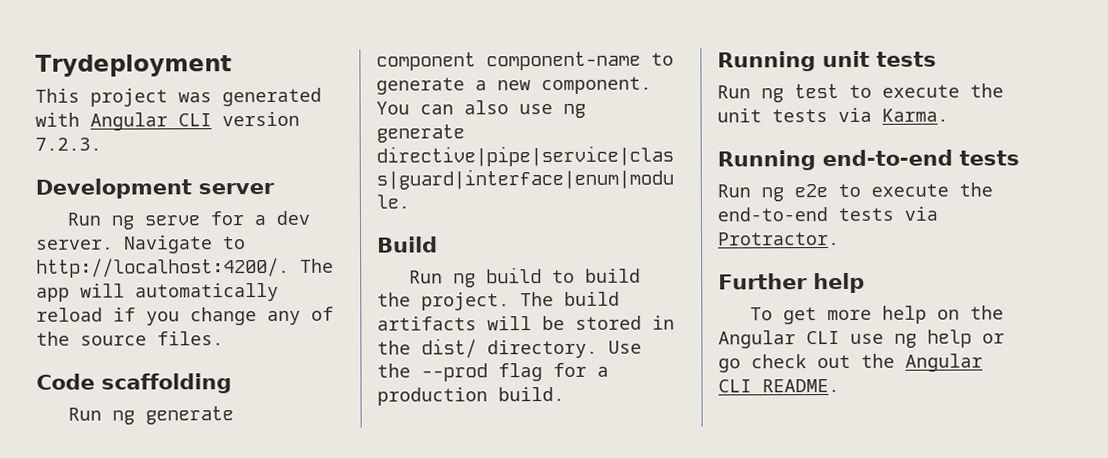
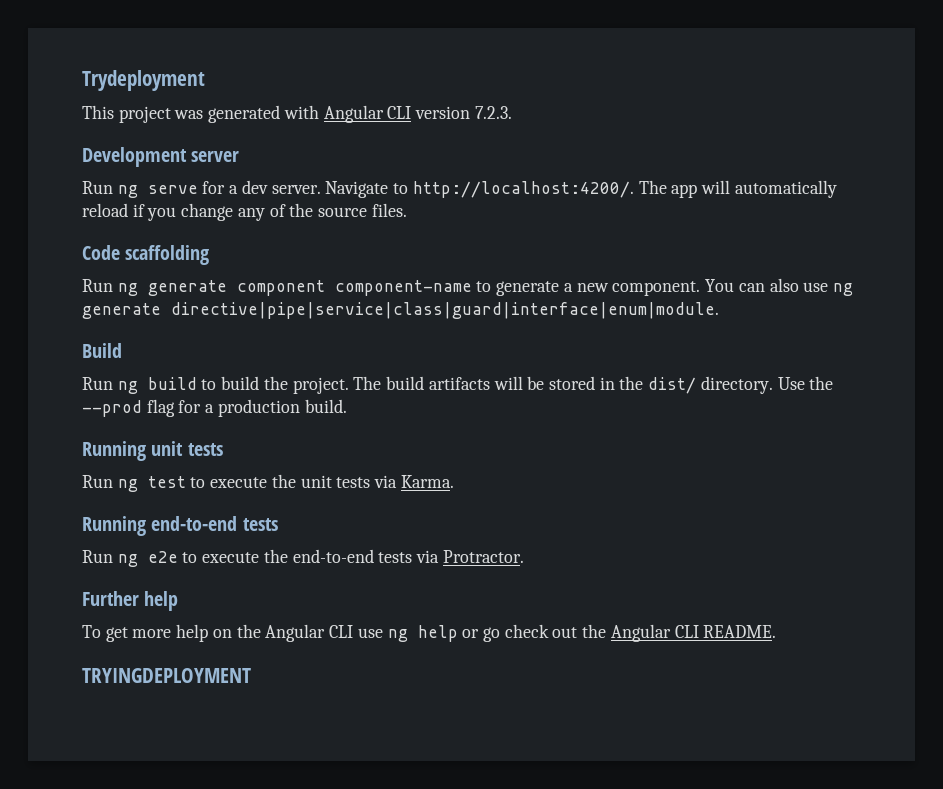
(840, 386) none -> [82,668,251,683] // TRYINGDEPLOYMENT

